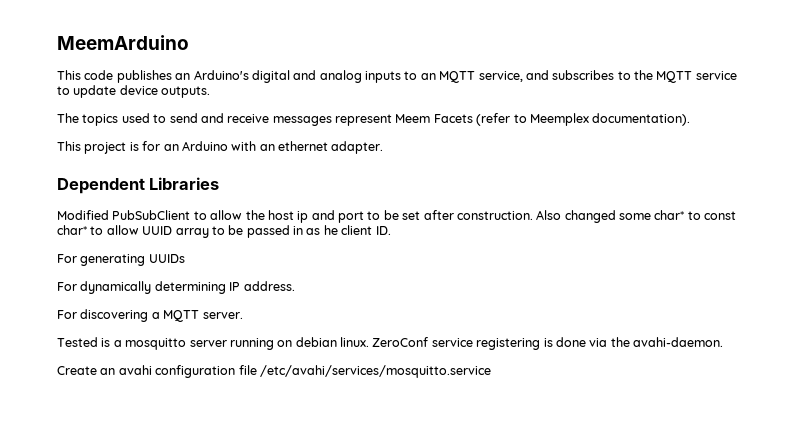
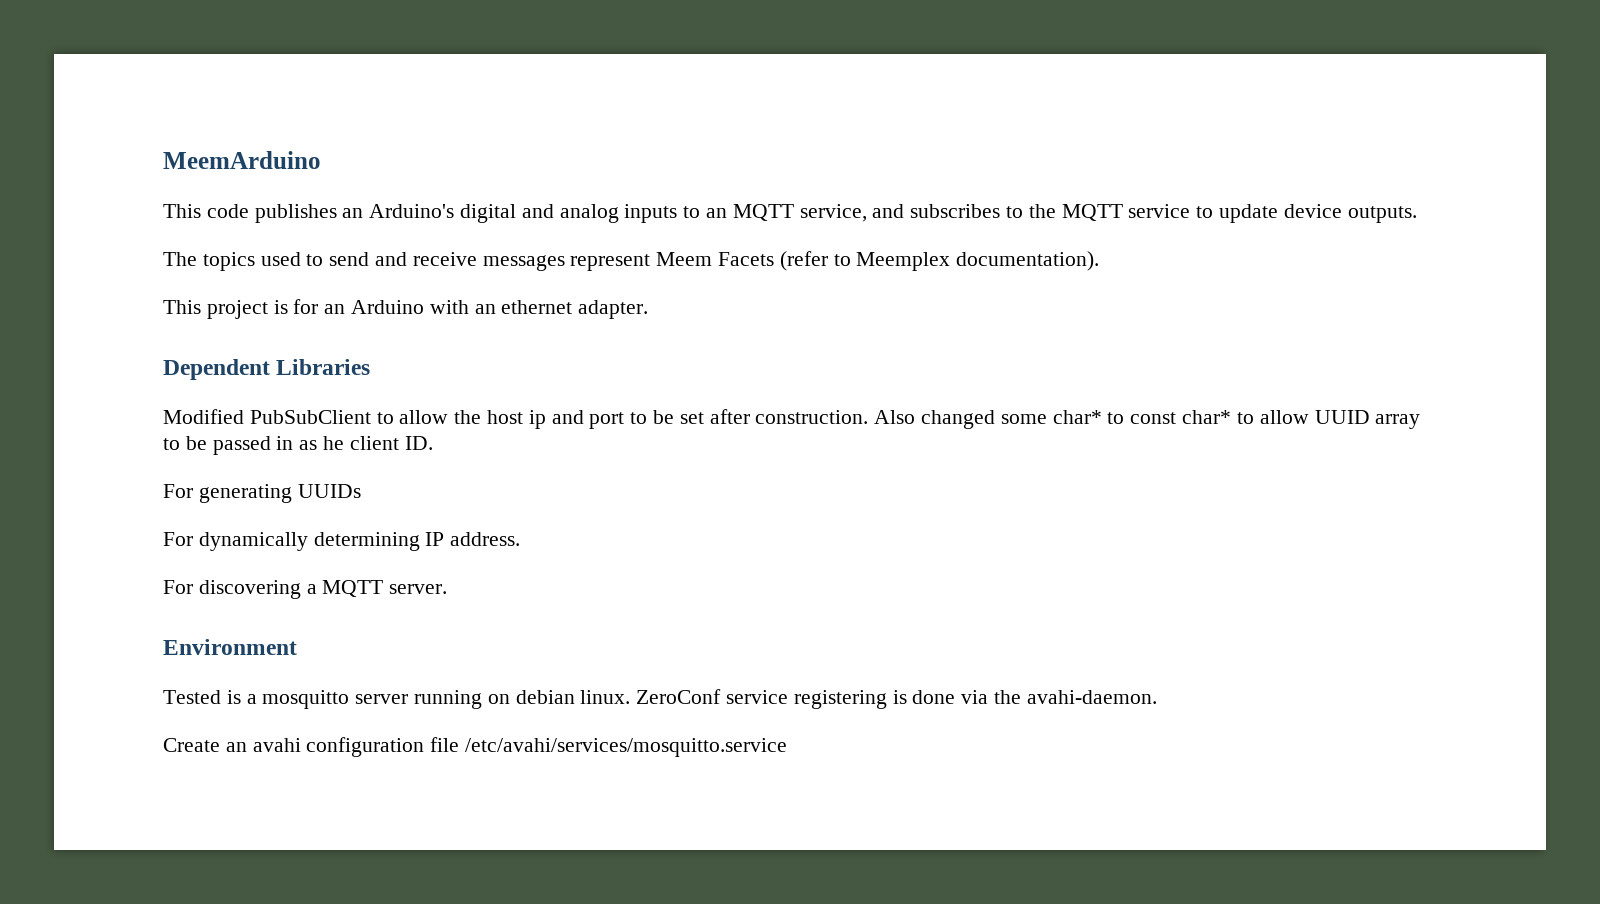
(243, 315) none -> [163,639,297,655] // Environment

